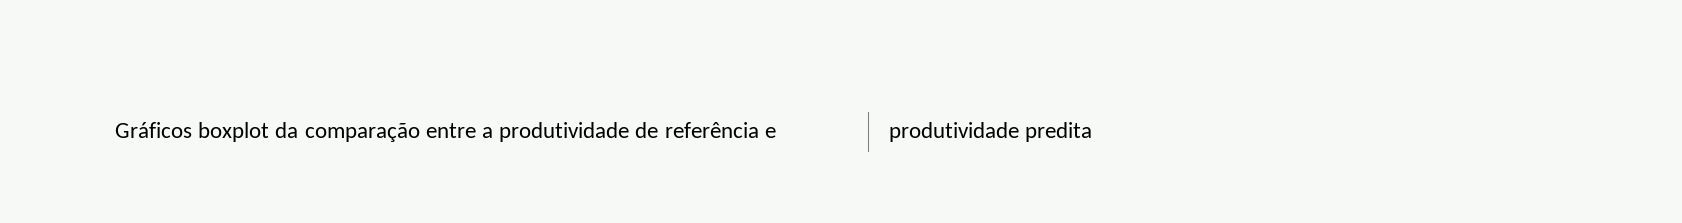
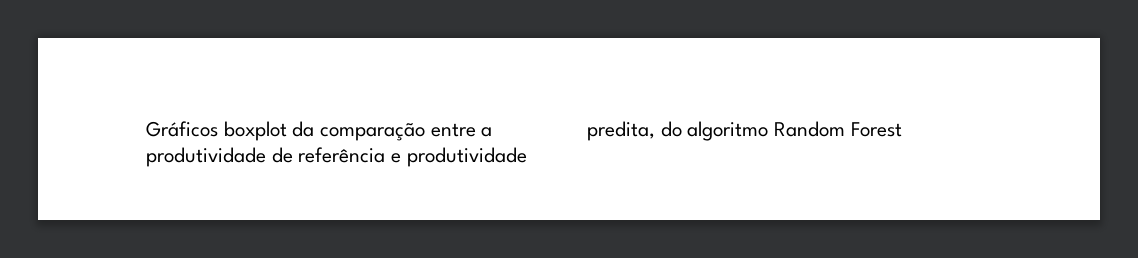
[1025,122,1093,142] predita -> [587,121,902,141] predita, do algoritmo Random Forest

